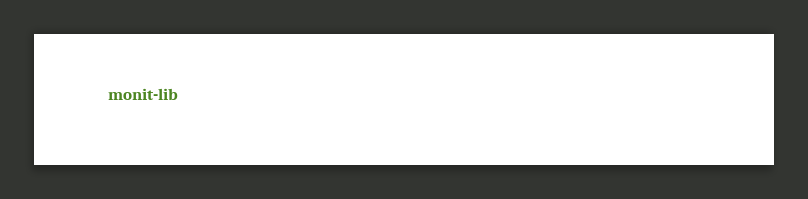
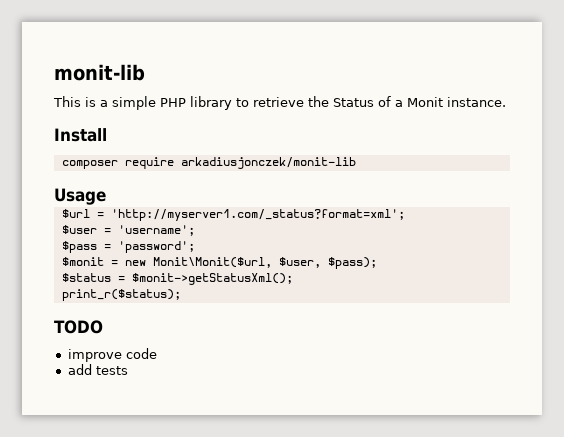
(178, 94) none -> [53,96,506,110] [54,128,107,142] [61,157,356,169] [54,188,106,205] [61,209,405,221] [61,225,195,236] [61,241,195,253] [61,257,377,269] [61,273,293,285] [61,289,181,301] [54,320,103,334] [67,348,157,362] [67,364,128,375] // This is a simple PHP library to retrieve the Status of a Monit instance. // Install // composer require arkadiusjonczek/monit-lib // Usage // $url = 'http://myserver1.com/_status?format=xml'; // $user = 'username'; // $pass = 'password'; // $monit = new Monit\Monit($url, $user, $pass); // $status = $monit->getStatusXml(); // print_r($status); // TODO // improve code // add tests

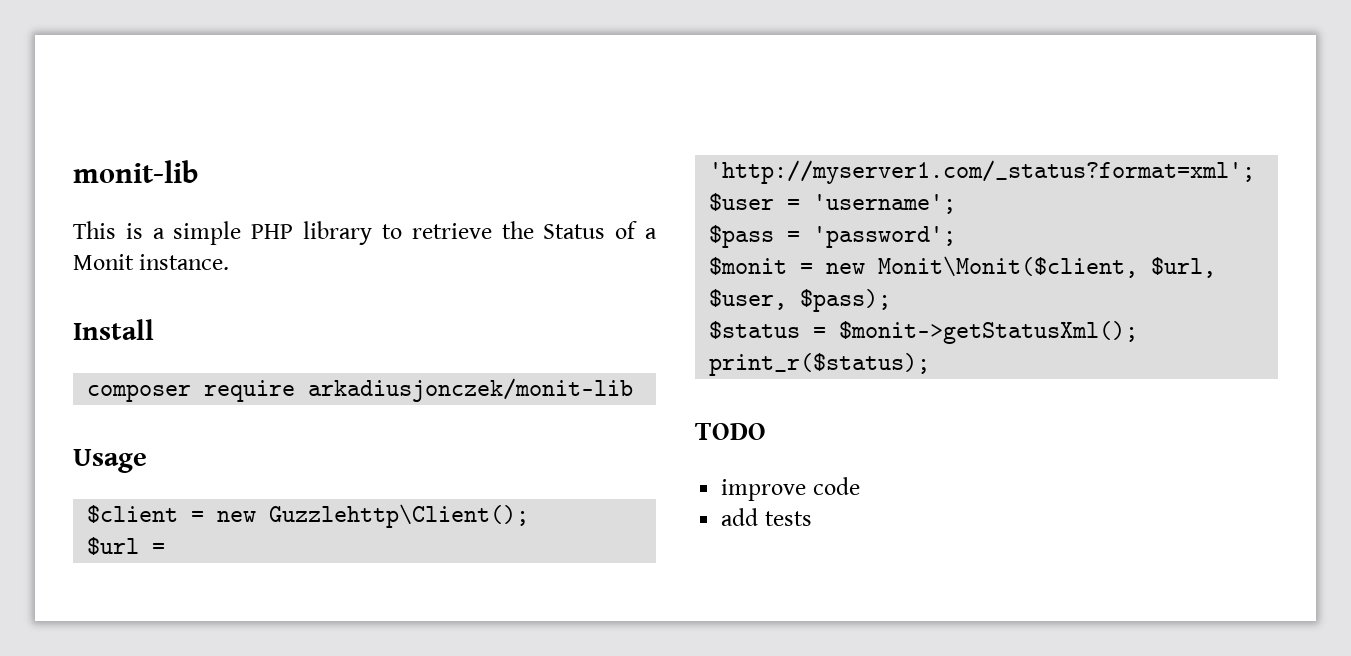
(106, 196) none -> [87,504,530,528] // $client = new Guzzlehttp\Client();
[152,257,272,268] Monit\Monit($url, -> [878,256,1217,278] Monit\Monit($client, $url,

